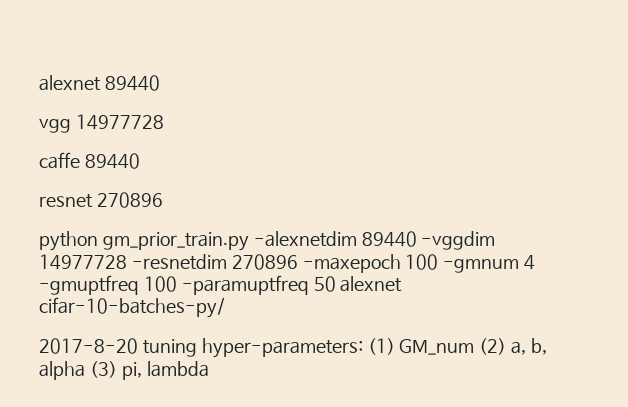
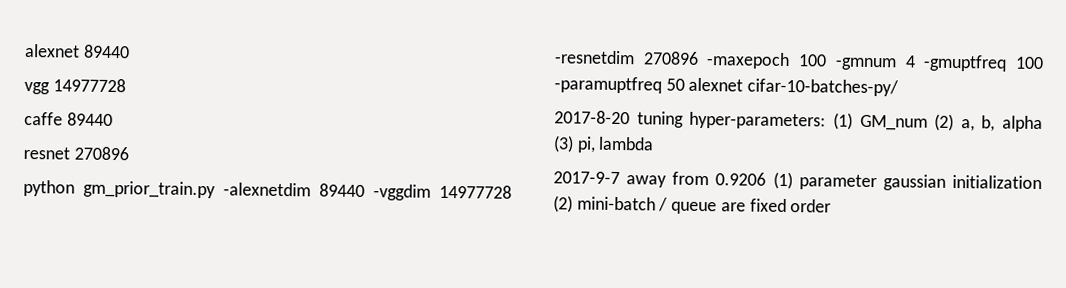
(209, 369) none -> [553,171,1042,191] [553,195,832,215] // 2017-9-7 away from 0.9206 (1) parameter gaussian initialization (2) mini-batch / queue are fixed order

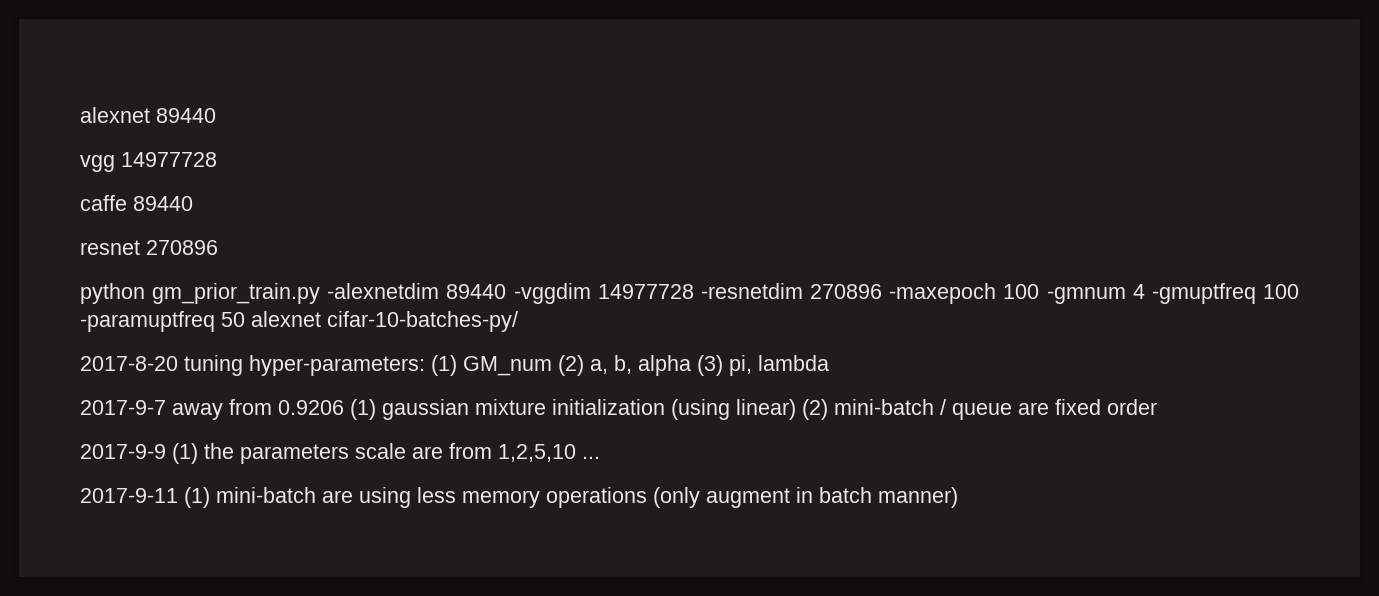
[798,174,1042,191] parameter gaussian initialization -> [382,399,796,420] gaussian mixture initialization (using linear)
(832, 206) none -> [80,443,600,464] [80,487,958,508] // 2017-9-9 (1) the parameters scale are from 1,2,5,10 ... // 2017-9-11 (1) mini-batch are using less memory operations (only augment in batch manner)

